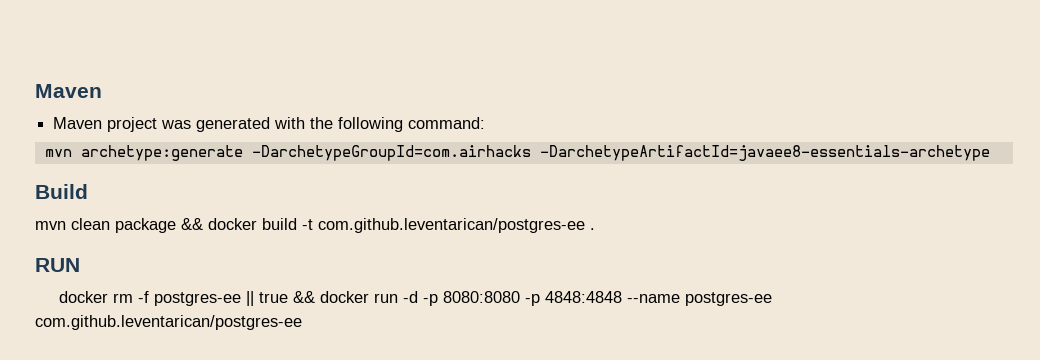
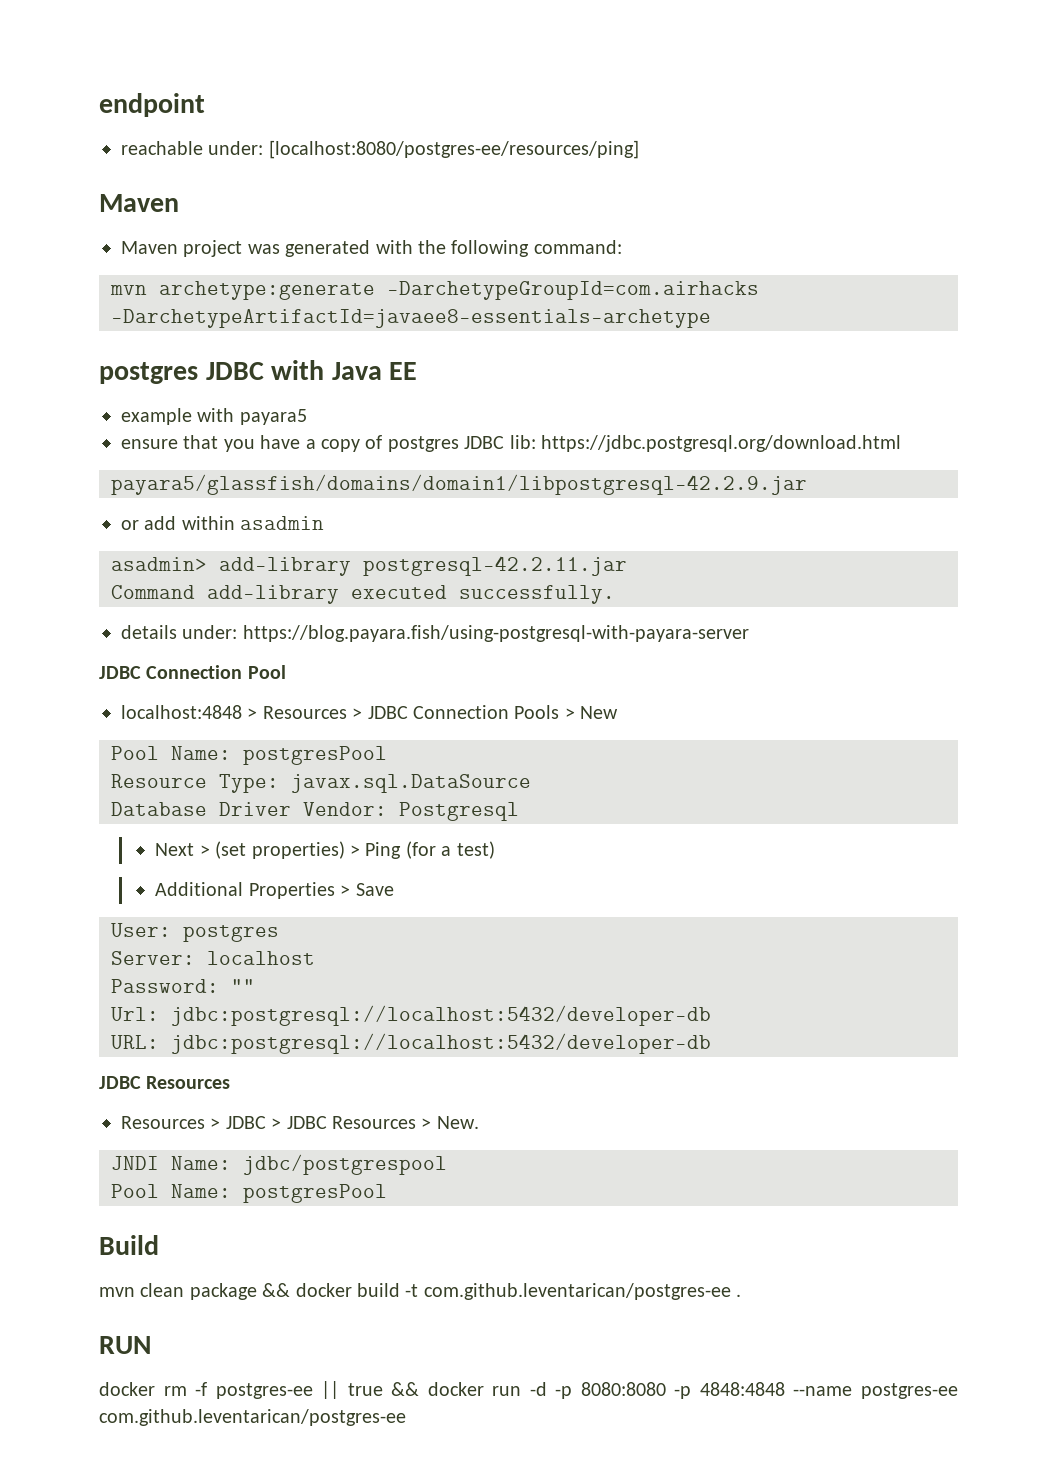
(35, 91) none -> [99,93,205,117] [121,140,639,159] endpoint // reachable under: [localhost:8080/postgres-ee/resources/ping] //
(990, 153) none -> [99,360,418,384] [121,408,307,425] [121,435,901,452] [111,474,807,495] [121,516,325,530] [111,556,627,576] [111,585,615,604] [121,625,749,642] [99,665,286,679] [121,705,619,719] [111,746,387,765] [111,774,531,793] [111,802,519,821] [155,841,495,859] [155,882,394,899] [111,923,279,942] [111,951,315,965] [111,979,255,993] [111,1005,711,1026] [111,1033,711,1054] [99,1076,231,1089] [121,1116,479,1129] [111,1154,447,1175] [111,1184,387,1203] // postgres JDBC with Java EE // example with payara5 // ensure that you have a copy of postgres JDBC lib: https://jdbc.postgresql.org/download.html // payara5/glassfish/domains/domain1/libpostgresql-42.2.9.jar // or add within asadmin // asadmin> add-library postgresql-42.2.11.jar // Command add-library executed successfully. // details under: https://blog.payara.fish/using-postgresql-with-payara-server // JDBC Connection Pool // localhost:4848 > Resources > JDBC Connection Pools > New // Pool Name: postgresPool // Resource Type: javax.sql.DataSource // Database Driver Vendor: Postgresql // Next > (set properties) > Ping (for a test) // Additional Properties > Save // User: postgres // Server: localhost // Password: "" // Url: jdbc:postgresql://localhost:5432/developer-db // URL: jdbc:postgresql://localhost:5432/developer-db // JDBC Resources // Resources > JDBC > JDBC Resources > New. // JNDI Name: jdbc/postgrespool // Pool Name: postgresPool

